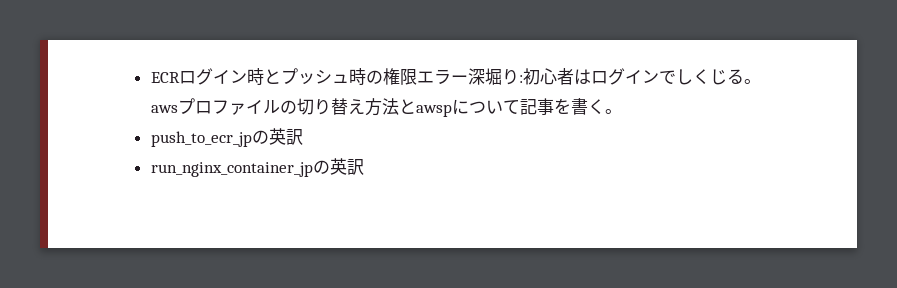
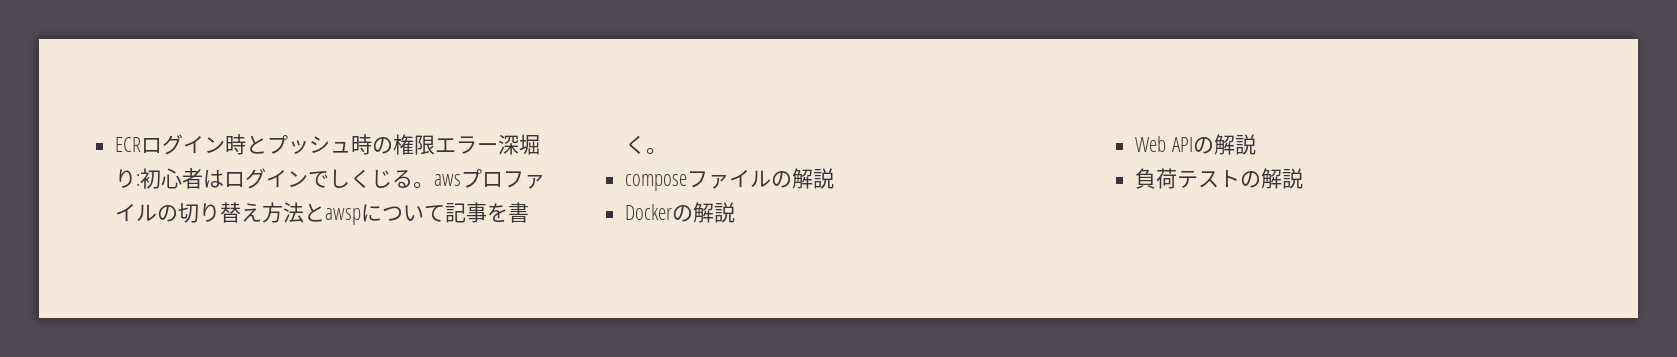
[150,128,303,147] [150,158,364,177] push_to_ecr_jpの英訳 // run_nginx_container_jpの英訳 -> [625,168,835,191] [625,202,736,223] [1135,134,1256,155] [1135,168,1304,189] composeファイルの解説 // Dockerの解説 // Web APIの解説 // 負荷テストの解説

